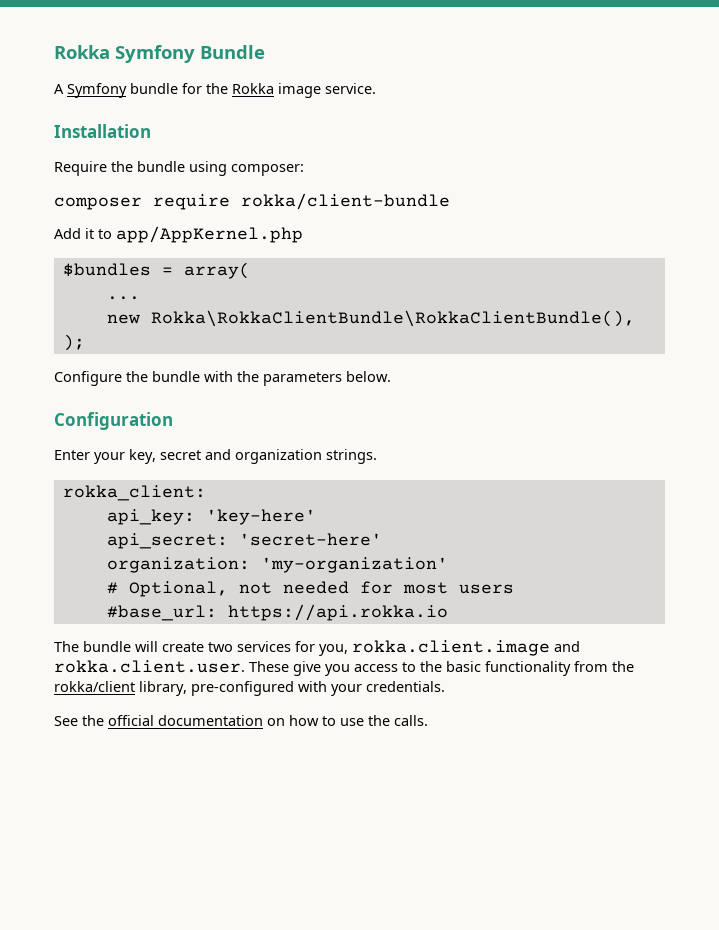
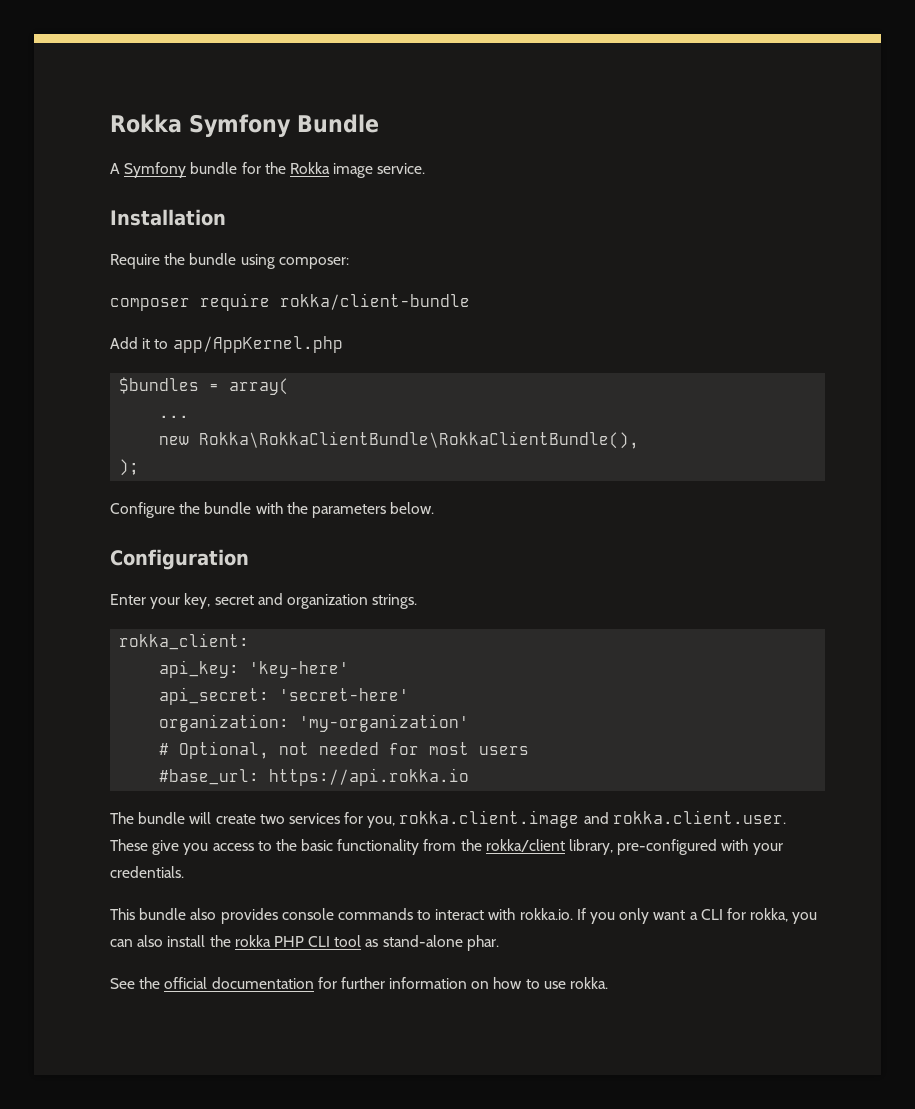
(445, 686) none -> [110,908,818,924] [110,935,499,951] // This bundle also provides console commands to interact with rokka.io. If you only want a CLI for rokka, you can also install the rokka PHP CLI tool as stand-alone phar.
(263, 720) none -> [317,977,468,989] for further information
[368,715,428,726] the calls. -> [570,977,609,989] rokka.

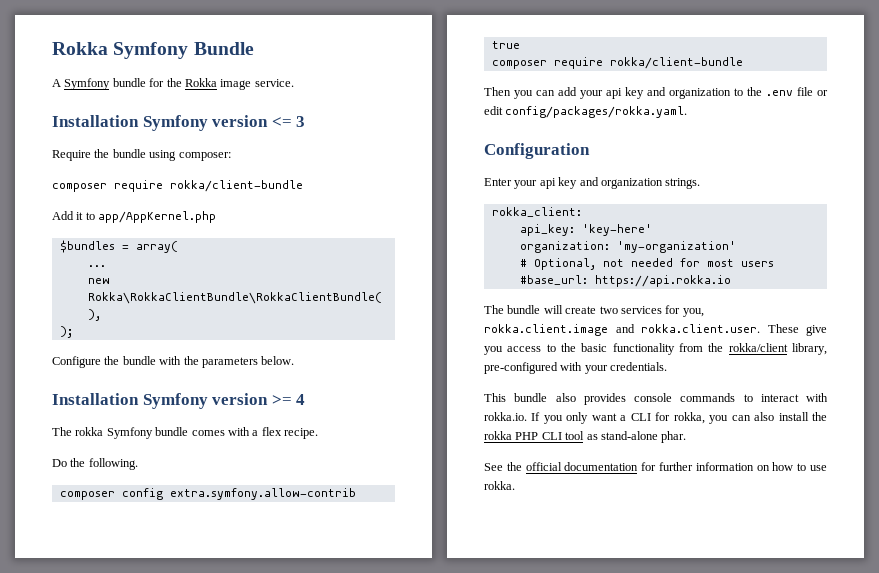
(226, 217) none -> [142,115,306,131] Symfony version <= 3
(435, 508) none -> [52,393,306,409] [52,427,318,439] [52,458,138,470] [59,488,356,500] [491,41,520,49] [491,57,743,69] [484,87,828,99] [484,106,688,118] // Installation Symfony version >= 4 // The rokka Symfony bundle comes with a flex recipe. // Do the following. // composer config extra.symfony.allow-contrib true // composer require rokka/client-bundle // Then you can add your api key and organization to the .env file or edit config/packages/rokka.yaml.
[184,593,254,609] key, secret -> [539,177,578,189] api key
[159,687,410,705] // api_secret: 'secret-here' -> (652, 230) none

